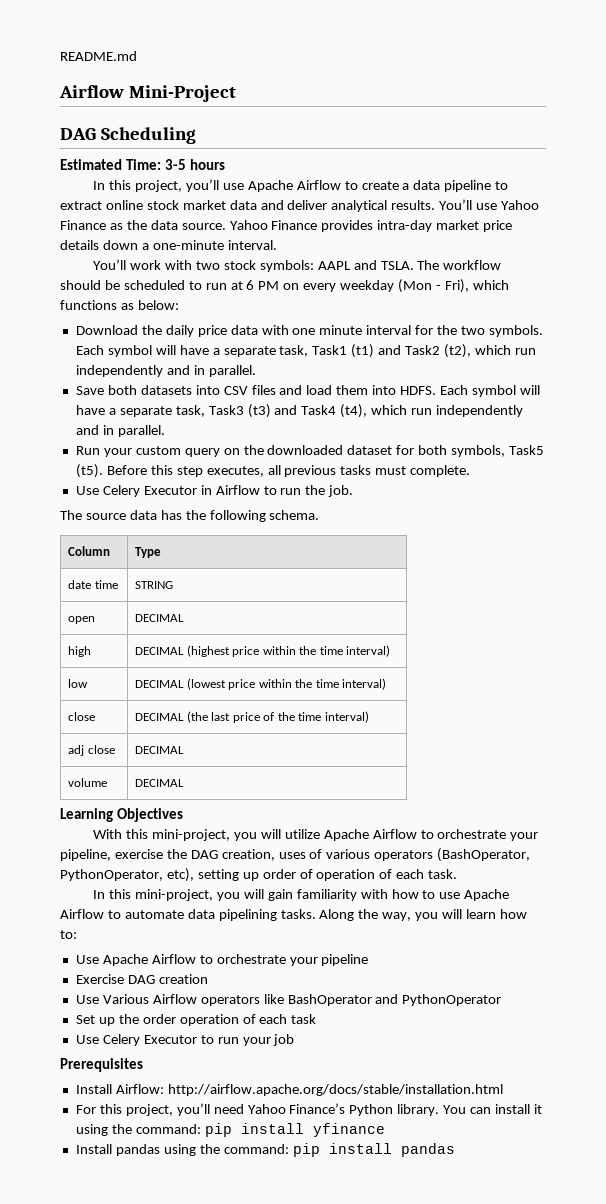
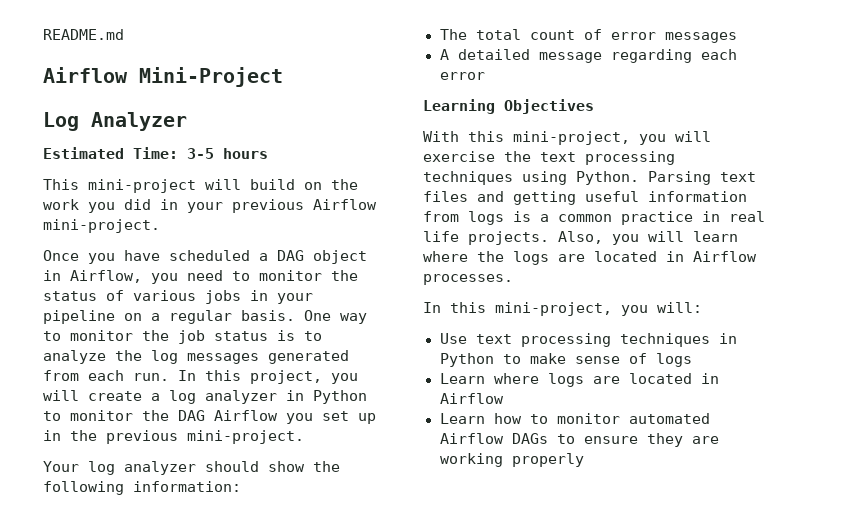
[60,127,196,144] DAG Scheduling -> [43,112,187,131] Log Analyzer
[93,179,509,192] [60,199,540,212] [60,220,513,232] [60,240,277,250] [93,259,502,272] [60,279,509,293] [60,300,179,310] [75,325,543,337] [75,344,536,358] [75,365,256,377] [75,385,540,397] [75,404,524,418] [75,425,165,437] [75,445,545,457] [75,464,471,478] [75,485,354,497] [60,510,320,522] [68,546,111,556] [135,547,162,558] [68,580,118,589] [135,581,174,589] [68,616,96,624] [135,614,185,622] [68,646,92,657] [135,645,391,657] [68,679,89,688] [135,678,387,690] [68,712,96,721] [135,711,369,723] [68,745,115,756] [135,746,185,754] [68,778,108,787] [135,779,185,787] In this project, you’ll use Apache Airflow to create a data pipeline to extract online stock market data and deliver analytical results. You’ll use Yahoo Finance as the data source. Yahoo Finance provides intra-day market price details down a one-minute interval. // You’ll work with two stock symbols: AAPL and TSLA. The workflow should be scheduled to run at 6 PM on every weekday (Mon - Fri), which functions as below: // Download the daily price data with one minute interval for the two symbols. Each symbol will have a separate task, Task1 (t1) and Task2 (t2), which run independently and in parallel. // Save both datasets into CSV files and load them into HDFS. Each symbol will have a separate task, Task3 (t3) and Task4 (t4), which run independently and in parallel. // Run your custom query on the downloaded dataset for both symbols, Task5 (t5). Before this step executes, all previous tasks must complete. // Use Celery Executor in Airflow to run the job. // The source data has the following schema. // Column | Type // date time | STRING // open | DECIMAL // high | DECIMAL (highest price within the time interval) // low | DECIMAL (lowest price within the time interval) // close | DECIMAL (the last price of the time interval) // adj close | DECIMAL // volume | DECIMAL -> [43,179,358,193] [43,199,377,213] [43,219,160,233] [43,250,367,264] [43,270,358,284] [43,290,313,304] [43,310,367,324] [43,330,322,344] [43,350,349,364] [43,370,358,384] [43,390,367,404] [43,410,376,424] [43,430,304,444] [43,461,340,475] [43,481,241,495] [439,29,737,43] [439,49,737,63] [439,72,485,80] This mini-project will build on the work you did in your previous Airflow mini-project. // Once you have scheduled a DAG object in Airflow, you need to monitor the status of various jobs in your pipeline on a regular basis. One way to monitor the job status is to analyze the log messages generated from each run. In this project, you will create a log analyzer in Python to monitor the DAG Airflow you set up in the previous mini-project. // Your log analyzer should show the following information: // The total count of error messages // A detailed message regarding each error
[284,829,539,841] [60,848,531,862] [60,868,458,882] [93,889,510,901] [60,909,527,921] [60,930,77,939] [75,954,369,966] [75,974,208,984] [75,994,502,1006] [75,1014,317,1026] [75,1034,295,1046] [60,1058,143,1072] [75,1084,503,1096] [75,1103,542,1116] [75,1123,385,1137] [75,1143,455,1157] utilize Apache Airflow to orchestrate your pipeline, exercise the DAG creation, uses of various operators (BashOperator, PythonOperator, etc), setting up order of operation of each task. // In this mini-project, you will gain familiarity with how to use Apache Airflow to automate data pipelining tasks. Along the way, you will learn how to: // Use Apache Airflow to orchestrate your pipeline // Exercise DAG creation // Use Various Airflow operators like BashOperator and PythonOperator // Set up the order operation of each task // Use Celery Executor to run your job // Prerequisites // Install Airflow: http://airflow.apache.org/docs/stable/installation.html // For this project, you’ll need Yahoo Finance’s Python library. You can install it using the command: pip install yfinance // Install pandas using the command: pip install pandas -> [423,151,675,165] [423,171,756,185] [423,191,747,205] [423,211,765,225] [423,231,738,245] [423,251,757,265] [423,274,513,285] [423,302,702,316] [439,333,737,347] [439,353,692,367] [439,373,719,387] [439,393,504,404] [439,413,710,424] [439,433,719,447] [439,453,584,467] exercise the text processing techniques using Python. Parsing text files and getting useful information from logs is a common practice in real life projects. Also, you will learn where the logs are located in Airflow processes. // In this mini-project, you will: // Use text processing techniques in Python to make sense of logs // Learn where logs are located in Airflow // Learn how to monitor automated Airflow DAGs to ensure they are working properly

